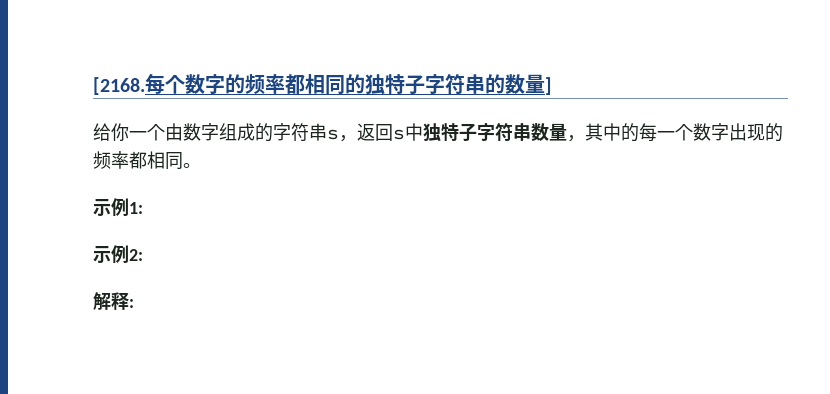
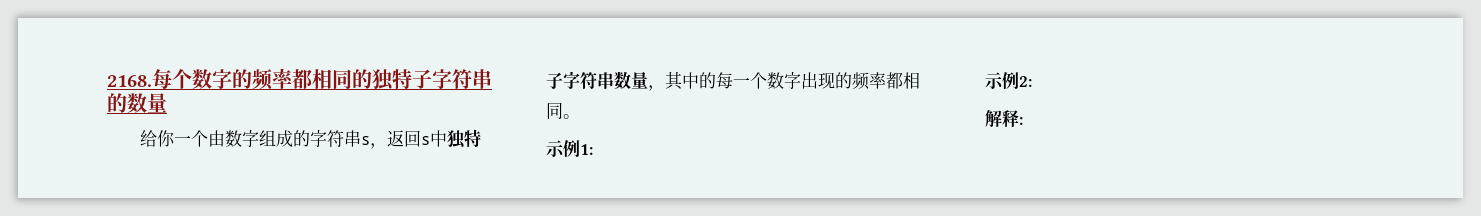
[93,77,145,95] [2168. -> [107,75,152,87] 2168.
[545,77,552,95] ] -> (167, 103) none

